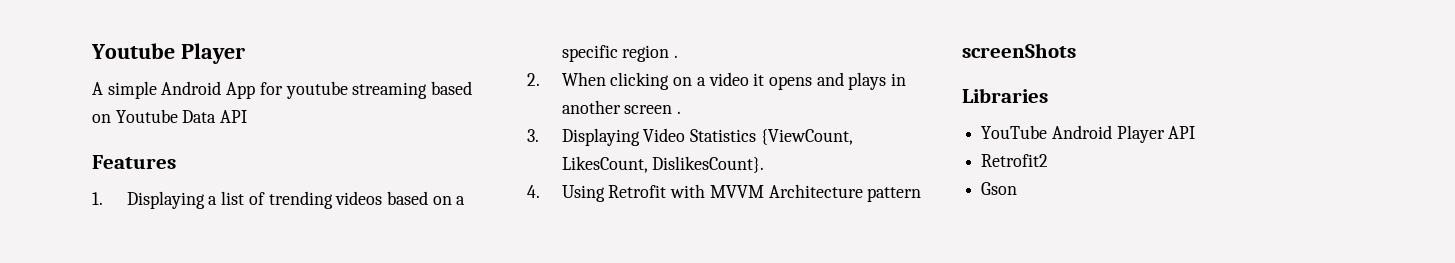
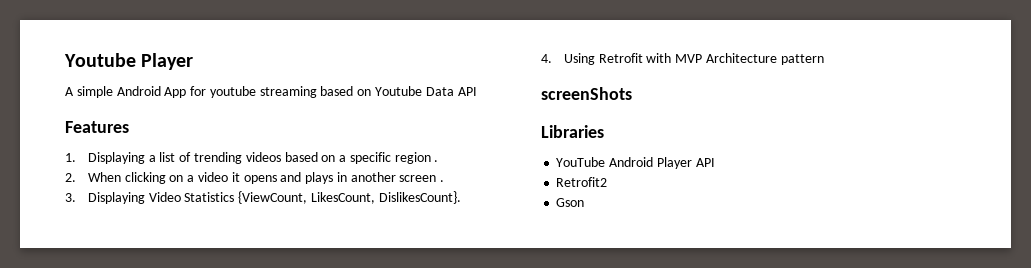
[709,185,764,198] MVVM -> [675,54,703,63] MVP

